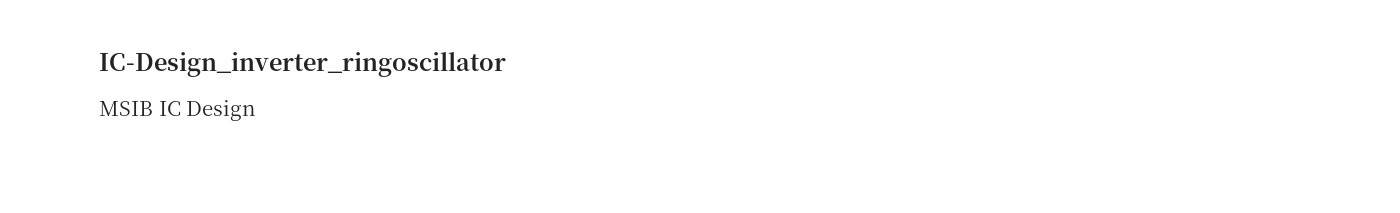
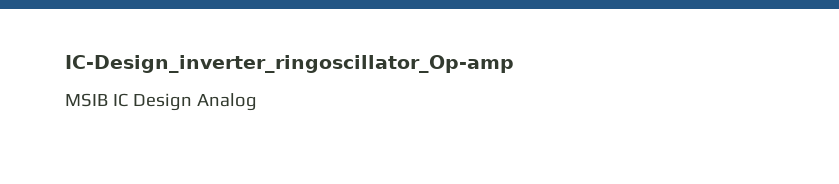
[99,52,506,77] IC-Design_inverter_ringoscillator -> [65,55,514,73] IC-Design_inverter_ringoscillator_Op-amp
(257, 110) none -> [196,93,257,111] Analog

